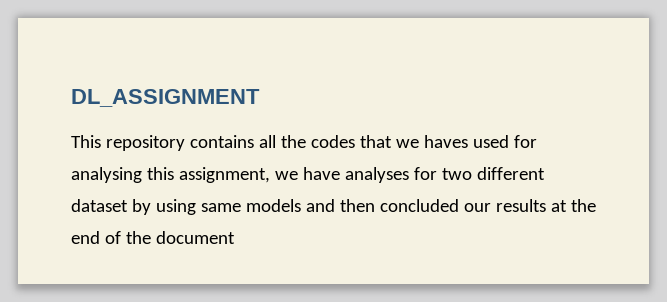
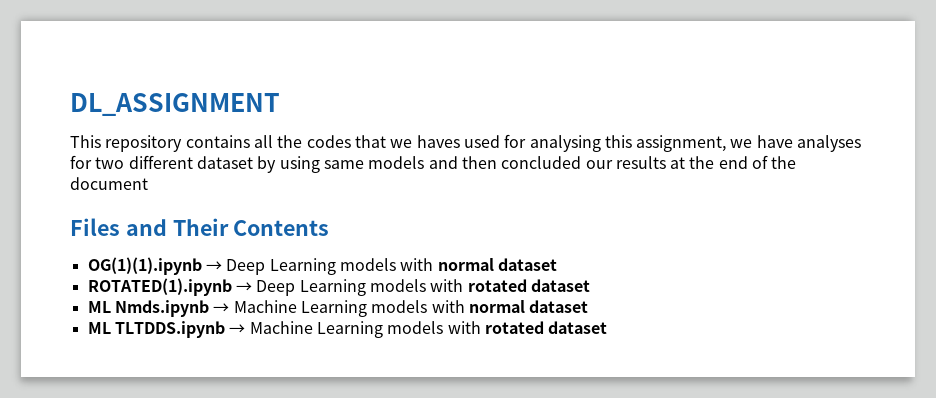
(235, 237) none -> [70,218,330,236] [87,257,557,275] [87,278,590,296] [87,300,589,317] [87,321,608,338] // Files and Their Contents // OG(1)(1).ipynb → Deep Learning models with normal dataset // ROTATED(1).ipynb → Deep Learning models with rotated dataset // ML Nmds.ipynb → Machine Learning models with normal dataset // ML TLTDDS.ipynb → Machine Learning models with rotated dataset

